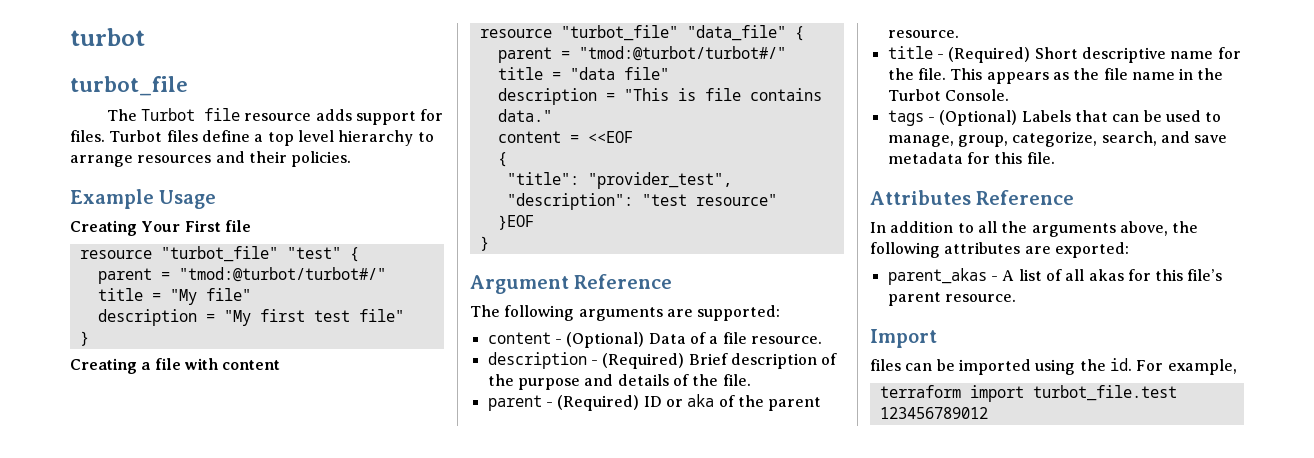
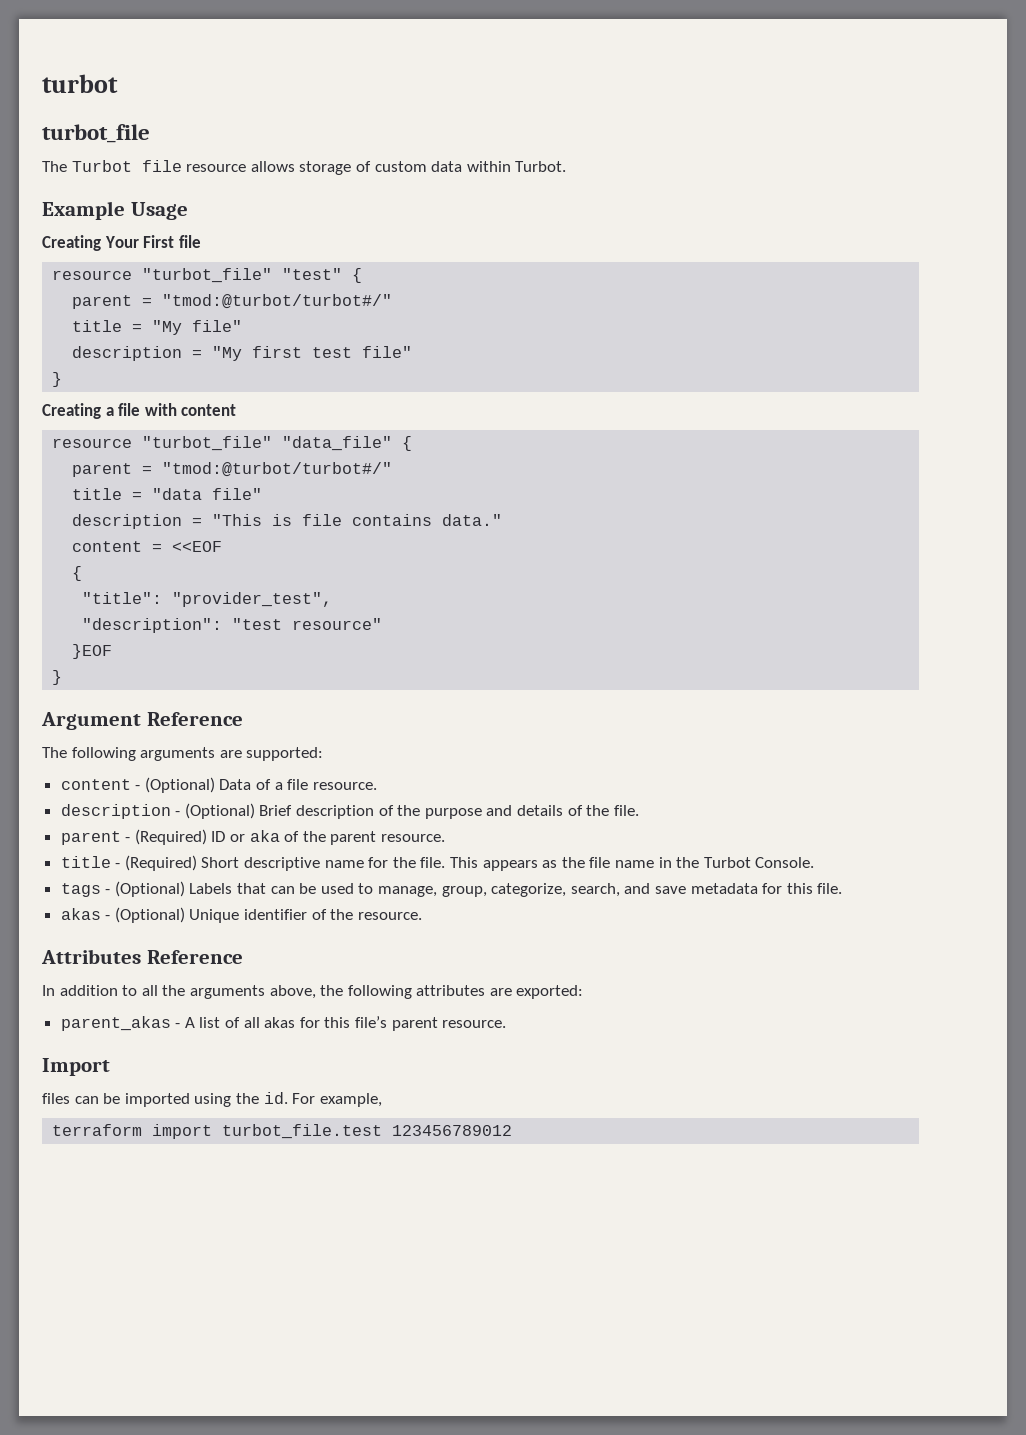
[315,109,444,125] [70,130,434,146] [70,151,352,167] adds support for files. Turbot files define a top level hierarchy to arrange resources and their policies. -> [250,161,567,175] allows storage of custom data within Turbot.
[602,353,685,369] (Required) -> [184,803,255,819] (Optional)
(1055, 158) none -> [60,907,422,923] // akas - (Optional) Unique identifier of the resource.

